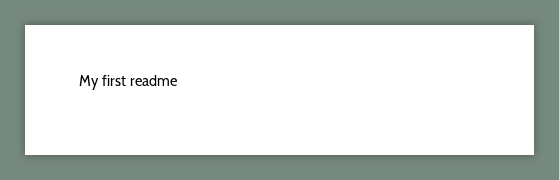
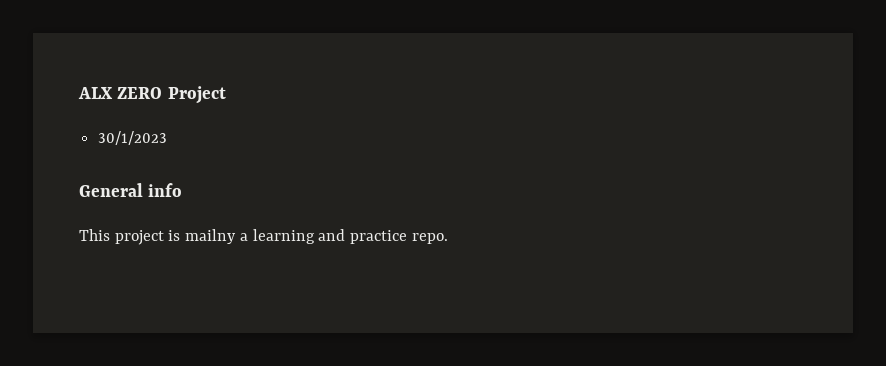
[79,75,177,90] My first readme -> [78,86,226,104] [98,131,168,145] [79,183,183,197] [79,229,448,245] ALX ZERO Project // 30/1/2023 // General info // This project is mailny a learning and practice repo.

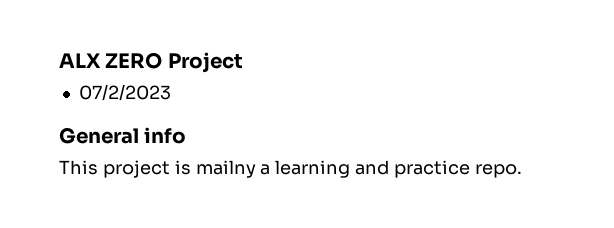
[98,131,168,145] 30/1/2023 -> [78,84,171,101] 07/2/2023

